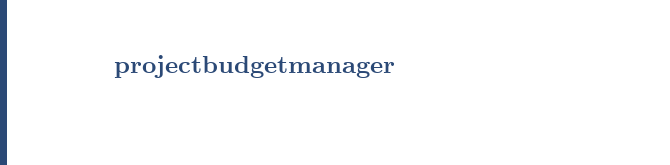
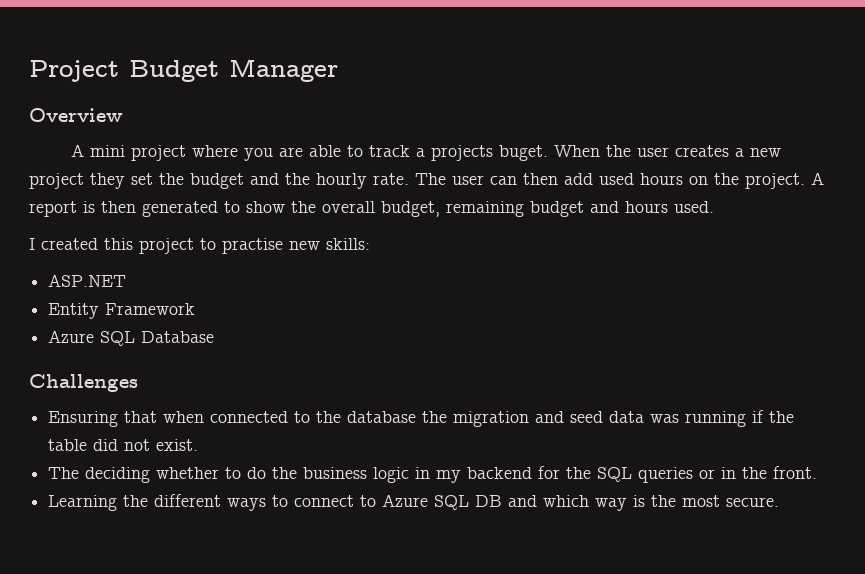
[114,55,395,78] projectbudgetmanager -> [29,59,338,82] [29,108,123,122] [71,144,782,161] [29,172,824,189] [29,201,714,217] [29,238,370,254] [48,274,127,287] [48,303,196,319] [48,330,215,346] [29,374,138,392] [48,410,795,427] [48,439,199,451] [48,466,818,483] [48,494,780,511] Project Budget Manager // Overview // A mini project where you are able to track a projects buget. When the user creates a new project they set the budget and the hourly rate. The user can then add used hours on the project. A report is then generated to show the overall budget, remaining budget and hours used. // I created this project to practise new skills: // ASP.NET // Entity Framework // Azure SQL Database // Challenges // Ensuring that when connected to the database the migration and seed data was running if the table did not exist. // The deciding whether to do the business logic in my backend for the SQL queries or in the front. // Learning the different ways to connect to Azure SQL DB and which way is the most secure.

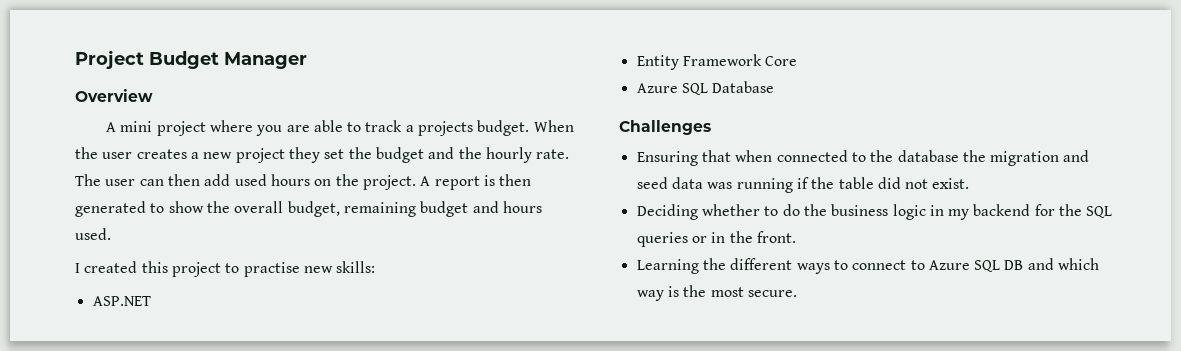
[499,145,549,161] buget. -> [477,120,530,136] budget.
(196, 309) none -> [765,56,798,66] Core
[48,467,151,483] The deciding -> [636,204,698,220] Deciding

